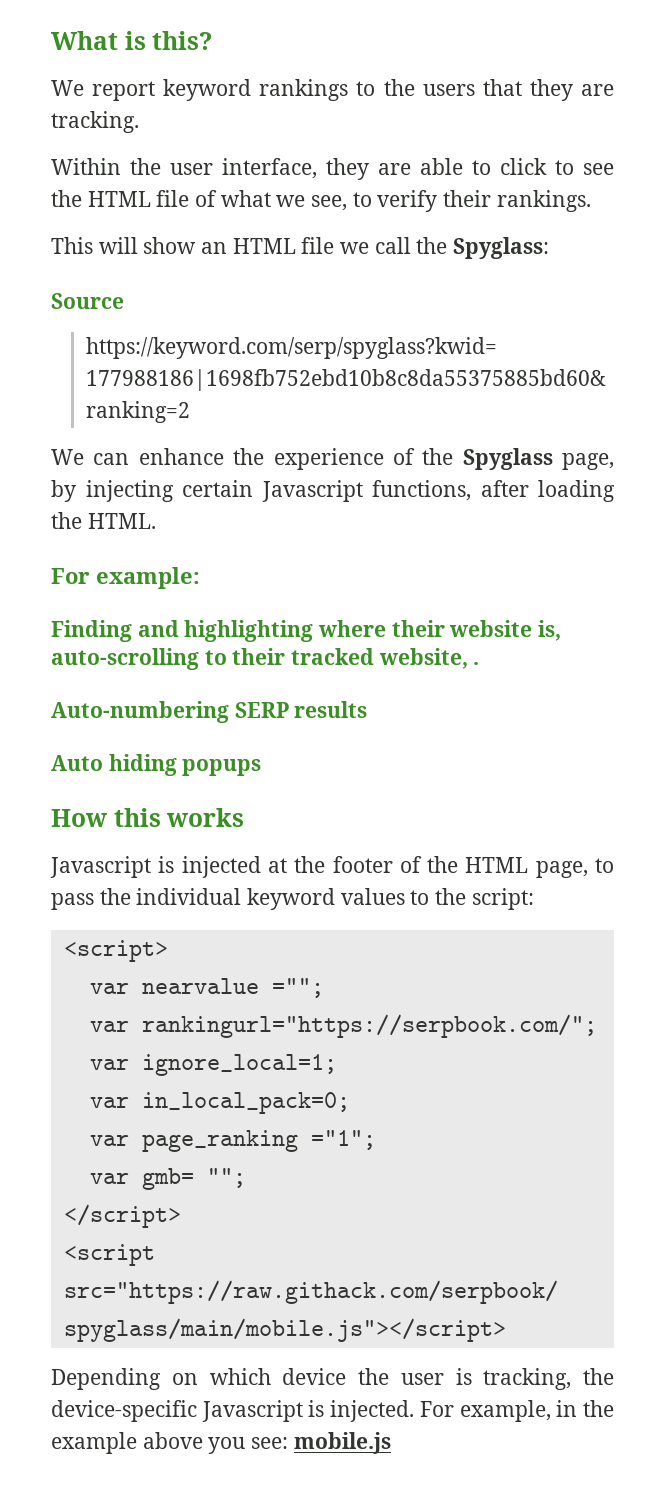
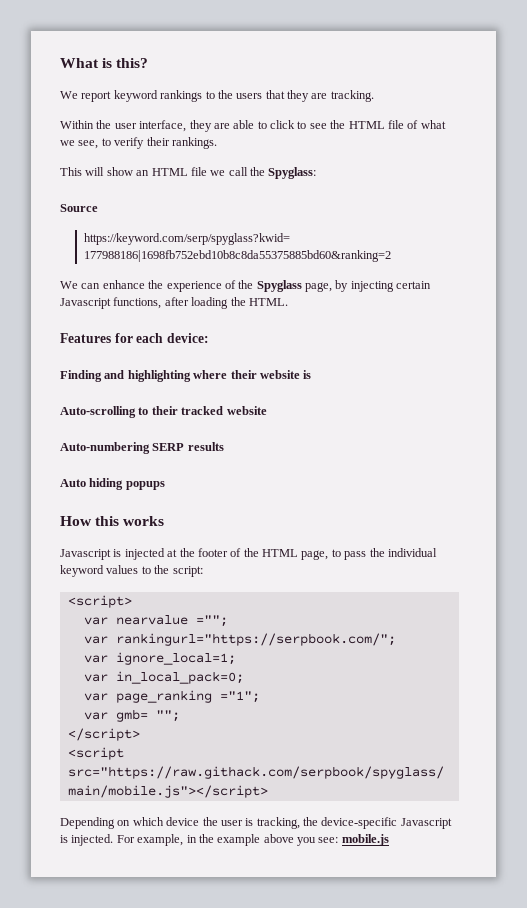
[51,567,200,589] For example: -> [60,333,209,343] Features for each device:
[538,620,562,641] [51,648,199,670] is, auto-scrolling -> [303,370,312,379] [60,406,136,418] is // Auto-scrolling
[378,648,480,669] website, . -> [226,406,267,415] website

